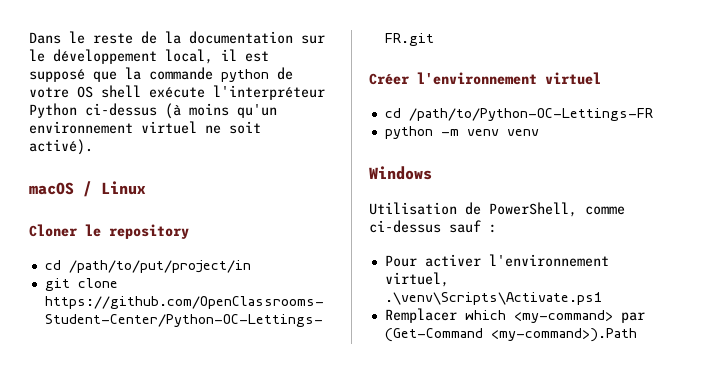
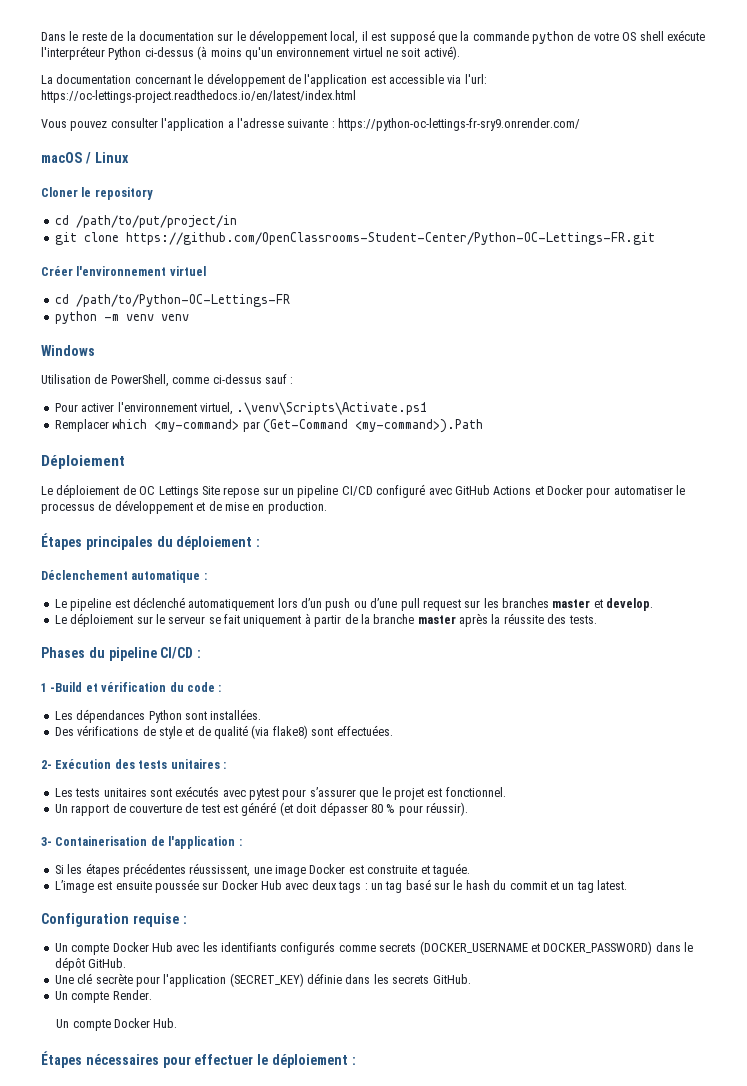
(93, 147) none -> [41,73,487,87] [41,90,356,103] [41,118,580,131] // La documentation concernant le développement de l'application est accessible via l'url: https://oc-lettings-project.readthedocs.io/en/latest/index.html // Vous pouvez consulter l'application a l'adresse suivante : https://python-oc-lettings-fr-sry9.onrender.com/
(637, 335) none -> [41,455,125,469] [41,484,686,498] [41,500,327,514] [41,533,261,550] [41,570,207,583] [54,597,654,611] [54,613,597,627] [41,647,202,661] [41,682,222,692] [54,709,262,723] [54,725,393,739] [41,759,226,769] [54,786,506,800] [54,802,468,816] [41,836,242,849] [54,863,470,877] [54,879,627,893] [41,913,187,927] [54,941,693,955] [54,957,127,971] [54,973,471,987] [54,990,152,1003] [56,1018,178,1031] [41,1051,356,1068] // Déploiement // Le déploiement de OC Lettings Site repose sur un pipeline CI/CD configuré avec GitHub Actions et Docker pour automatiser le processus de développement et de mise en production. // Étapes principales du déploiement : // Déclenchement automatique : // Le pipeline est déclenché automatiquement lors d’un push ou d’une pull request sur les branches master et develop. // Le déploiement sur le serveur se fait uniquement à partir de la branche master après la réussite des tests. // Phases du pipeline CI/CD : // 1 -Build et vérification du code : // Les dépendances Python sont installées. // Des vérifications de style et de qualité (via flake8) sont effectuées. // 2- Exécution des tests unitaires : // Les tests unitaires sont exécutés avec pytest pour s’assurer que le projet est fonctionnel. // Un rapport de couverture de test est généré (et doit dépasser 80 % pour réussir). // 3- Containerisation de l'application : // Si les étapes précédentes réussissent, une image Docker est construite et taguée. // L’image est ensuite poussée sur Docker Hub avec deux tags : un tag basé sur le hash du commit et un tag latest. // Configuration requise : // Un compte Docker Hub avec les identifiants configurés comme secrets (DOCKER_USERNAME et DOCKER_PASSWORD) dans le dépôt GitHub. // Une clé secrète pour l'application (SECRET_KEY) définie dans les secrets GitHub. // Un compte Render. // Un compte Docker Hub. // Étapes nécessaires pour effectuer le déploiement :

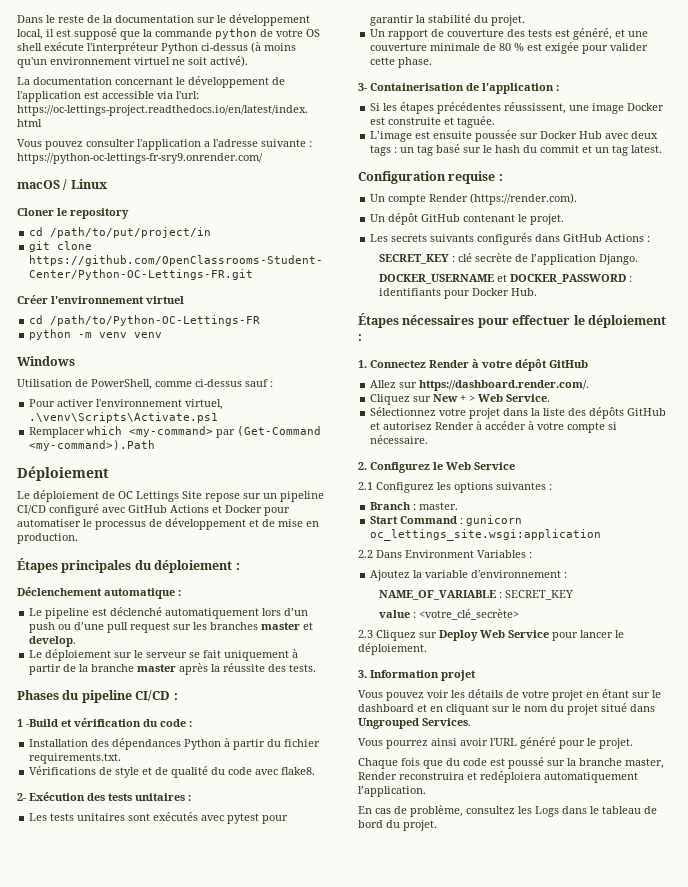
[54,709,262,723] [54,725,140,736] Les dépendances Python sont installées. // Des vérifications -> [29,738,321,750] [29,753,122,764] [29,766,97,775] Installation des dépendances Python à partir du fichier requirements.txt. // Vérifications
[251,725,393,739] (via flake8) sont effectuées. -> [211,767,316,775] du code avec flake8.
[309,787,506,800] [54,802,468,816] s’assurer que le projet est fonctionnel. // Un rapport de couverture de test est généré (et doit dépasser 80 % pour réussir). -> [370,14,526,26] [370,28,649,40] [370,42,649,54] [370,57,433,68] garantir la stabilité du projet. // Un rapport de couverture des tests est généré, et une couverture minimale de 80 % est exigée pour valider cette phase.
[112,941,693,955] [54,957,127,971] [54,973,471,987] [54,990,152,1003] [56,1019,111,1031] Docker Hub avec les identifiants configurés comme secrets (DOCKER_USERNAME et DOCKER_PASSWORD) dans le dépôt GitHub. // Une clé secrète pour l'application (SECRET_KEY) définie dans les secrets GitHub. // Un compte Render. // Un compte -> [429,193,578,205] [370,213,565,225] [370,233,651,245] [378,253,638,265] [378,274,632,284] [378,288,470,299] Render (https://render.com). // Un dépôt GitHub contenant le projet. // Les secrets suivants configurés dans GitHub Actions : // SECRET_KEY : clé secrète de l’application Django. // DOCKER_USERNAME et DOCKER_PASSWORD : identifiants pour
(356, 1061) none -> [358,359,588,371] [370,380,590,391] [370,394,551,405] [370,407,667,419] [370,421,618,433] [370,435,429,444] [358,462,515,473] [358,482,552,493] [370,502,459,510] [370,515,523,526] [370,529,602,541] [358,550,532,558] [370,570,568,581] [378,590,573,600] [378,609,519,620] [358,630,624,641] [358,643,427,655] [358,670,476,681] [358,689,661,701] [358,703,655,715] [358,718,471,729] [358,737,633,749] [358,757,664,769] [358,771,638,783] [358,786,426,797] [358,805,657,817] [358,820,437,831] // 1. Connectez Render à votre dépôt GitHub // Allez sur https://dashboard.render.com/. // Cliquez sur New + > Web Service. // Sélectionnez votre projet dans la liste des dépôts GitHub et autorisez Render à accéder à votre compte si nécessaire. // 2. Configurez le Web Service // 2.1 Configurez les options suivantes : // Branch : master. // Start Command : gunicorn oc_lettings_site.wsgi:application // 2.2 Dans Environment Variables : // Ajoutez la variable d'environnement : // NAME_OF_VARIABLE : SECRET_KEY // value : <votre_clé_secrète> // 2.3 Cliquez sur Deploy Web Service pour lancer le déploiement. // 3. Information projet // Vous pouvez voir les détails de votre projet en étant sur le dashboard et en cliquant sur le nom du projet situé dans Ungrouped Services. // Vous pourrez ainsi avoir l'URL généré pour le projet. // Chaque fois que du code est poussé sur la branche master, Render reconstruira et redéploiera automatiquement l’application. // En cas de problème, consultez les Logs dans le tableau de bord du projet.

